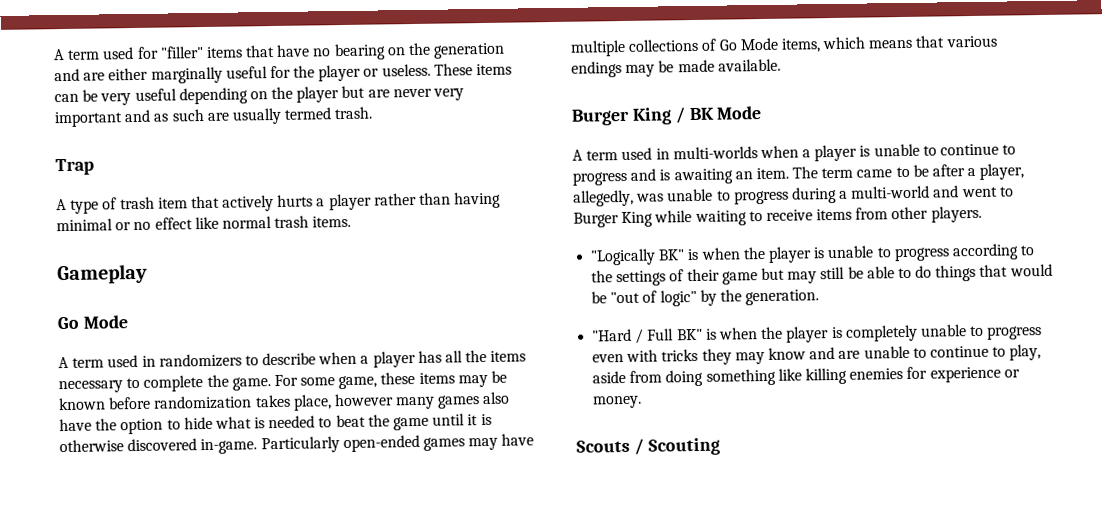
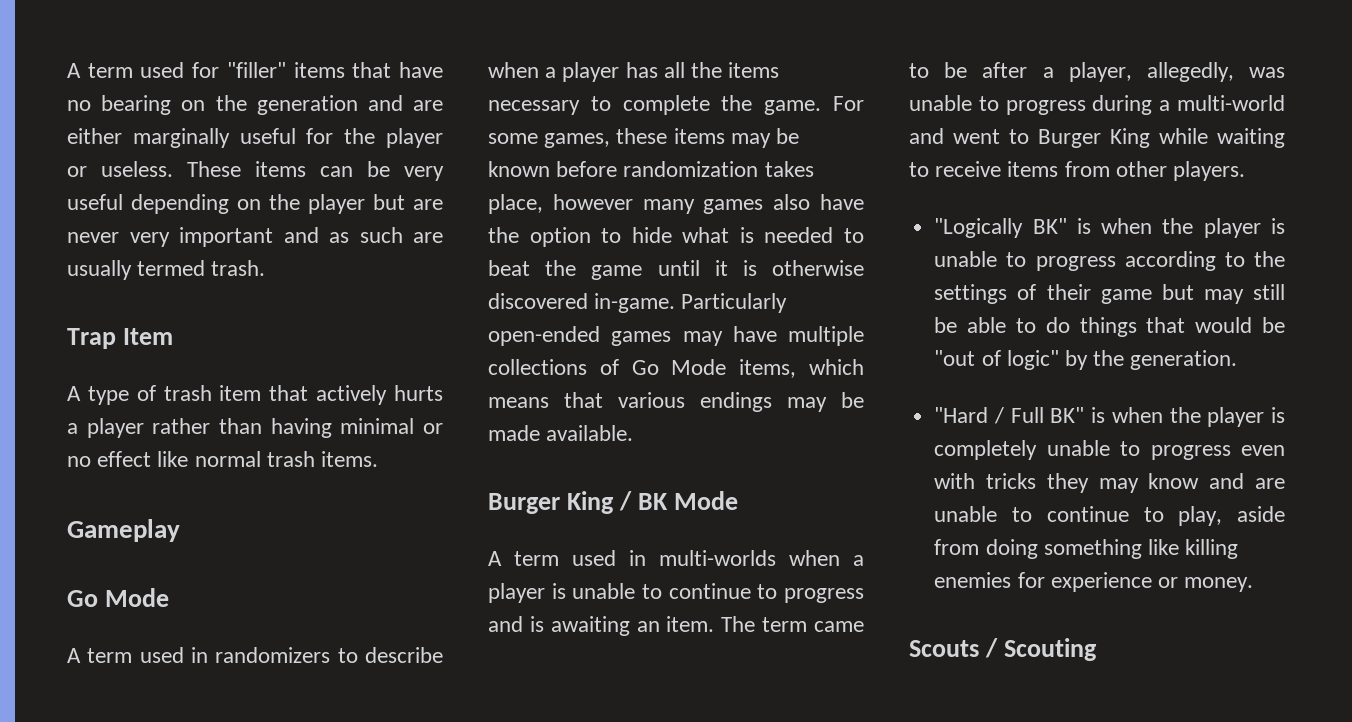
(94, 167) none -> [122,328,173,345] Item
[338,375,378,390] game, -> [544,133,611,148] games,

